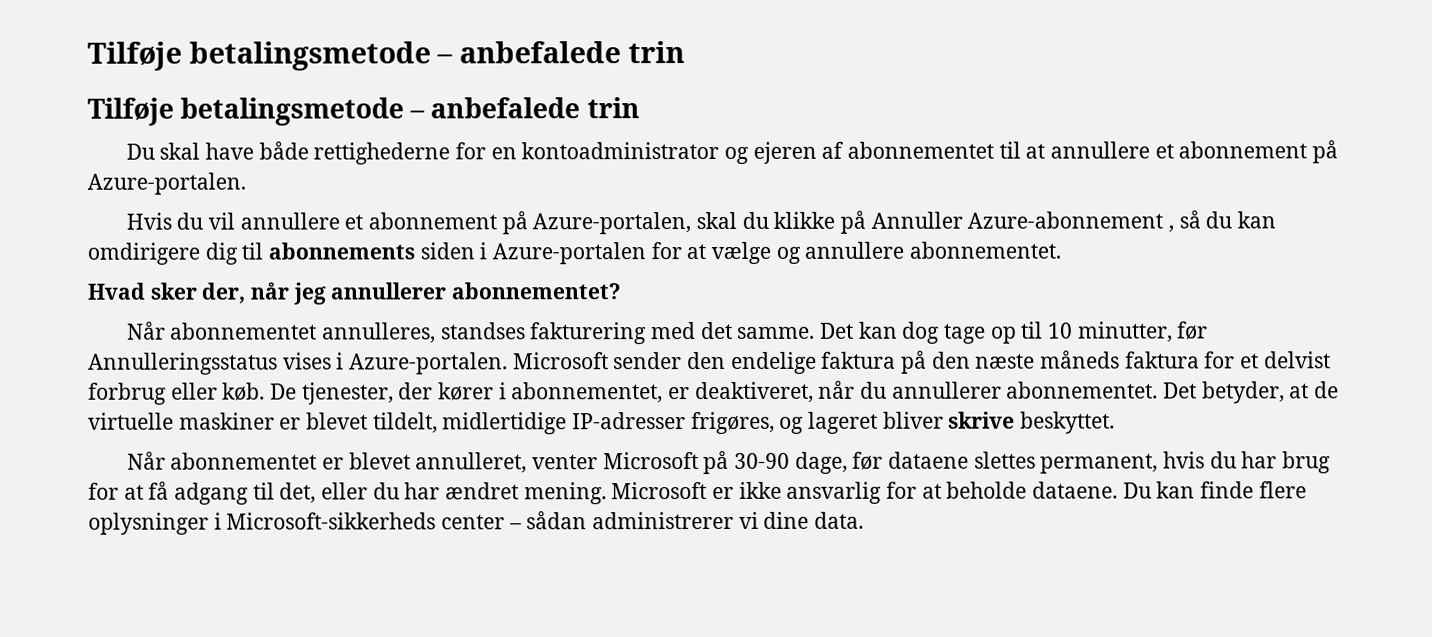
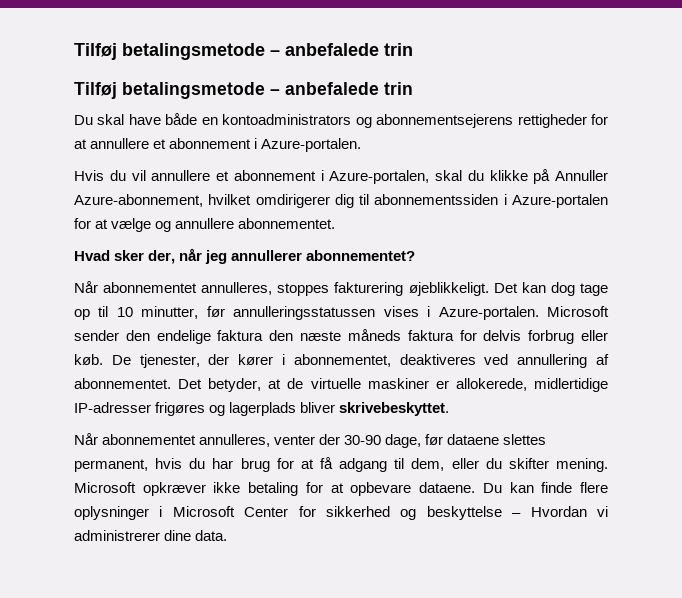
[87,41,685,71] [87,97,174,126] Tilføje betalingsmetode – anbefalede trin // Tilføje -> [74,43,413,60] [74,82,117,99] Tilføj betalingsmetode – anbefalede trin // Tilføj
[313,141,1021,165] rettighederne for en kontoadministrator og ejeren af abonnementet til -> [201,114,608,128] en kontoadministrators og abonnementsejerens rettigheder for
[1312,140,1339,164] på -> [254,138,258,149] i
[501,211,528,235] på -> [320,170,324,181] i
[967,210,1277,233] [87,242,475,265] Azure-abonnement , så du kan omdirigere dig til abonnements siden -> [74,194,499,208] Azure-abonnement, hvilket omdirigerer dig til abonnementssiden
[440,321,816,345] standses fakturering med det samme. -> [277,282,489,296] stoppes fakturering øjeblikkeligt.
[88,352,278,375] Annulleringsstatus -> [233,306,376,320] annulleringsstatussen
[901,350,928,374] på -> (264, 335) none
[1240,351,1331,369] et delvist -> [483,330,522,341] delvis
[668,380,1002,404] er deaktiveret, når du annullerer -> [399,354,609,368] deaktiveres ved annullering af
[306,411,1116,435] [126,450,730,475] blevet tildelt, midlertidige IP-adresser frigøres, og lageret bliver skrive beskyttet. // Når abonnementet er blevet annulleret, venter Microsoft på -> [455,378,608,392] [74,402,450,416] [74,433,341,447] allokerede, midlertidige IP-adresser frigøres og lagerplads bliver skrivebeskyttet. // Når abonnementet annulleres, venter der
[279,482,317,504] det, -> [411,458,445,471] dem,
[404,481,1028,505] har ændret mening. Microsoft er ikke ansvarlig for at beholde -> [508,458,609,472] [74,482,412,496] skifter mening. Microsoft opkræver ikke betaling for at opbevare
[226,511,759,530] Microsoft-sikkerheds center – sådan administrerer vi -> [172,506,608,520] [74,530,160,541] Microsoft Center for sikkerhed og beskyttelse – Hvordan vi administrerer

